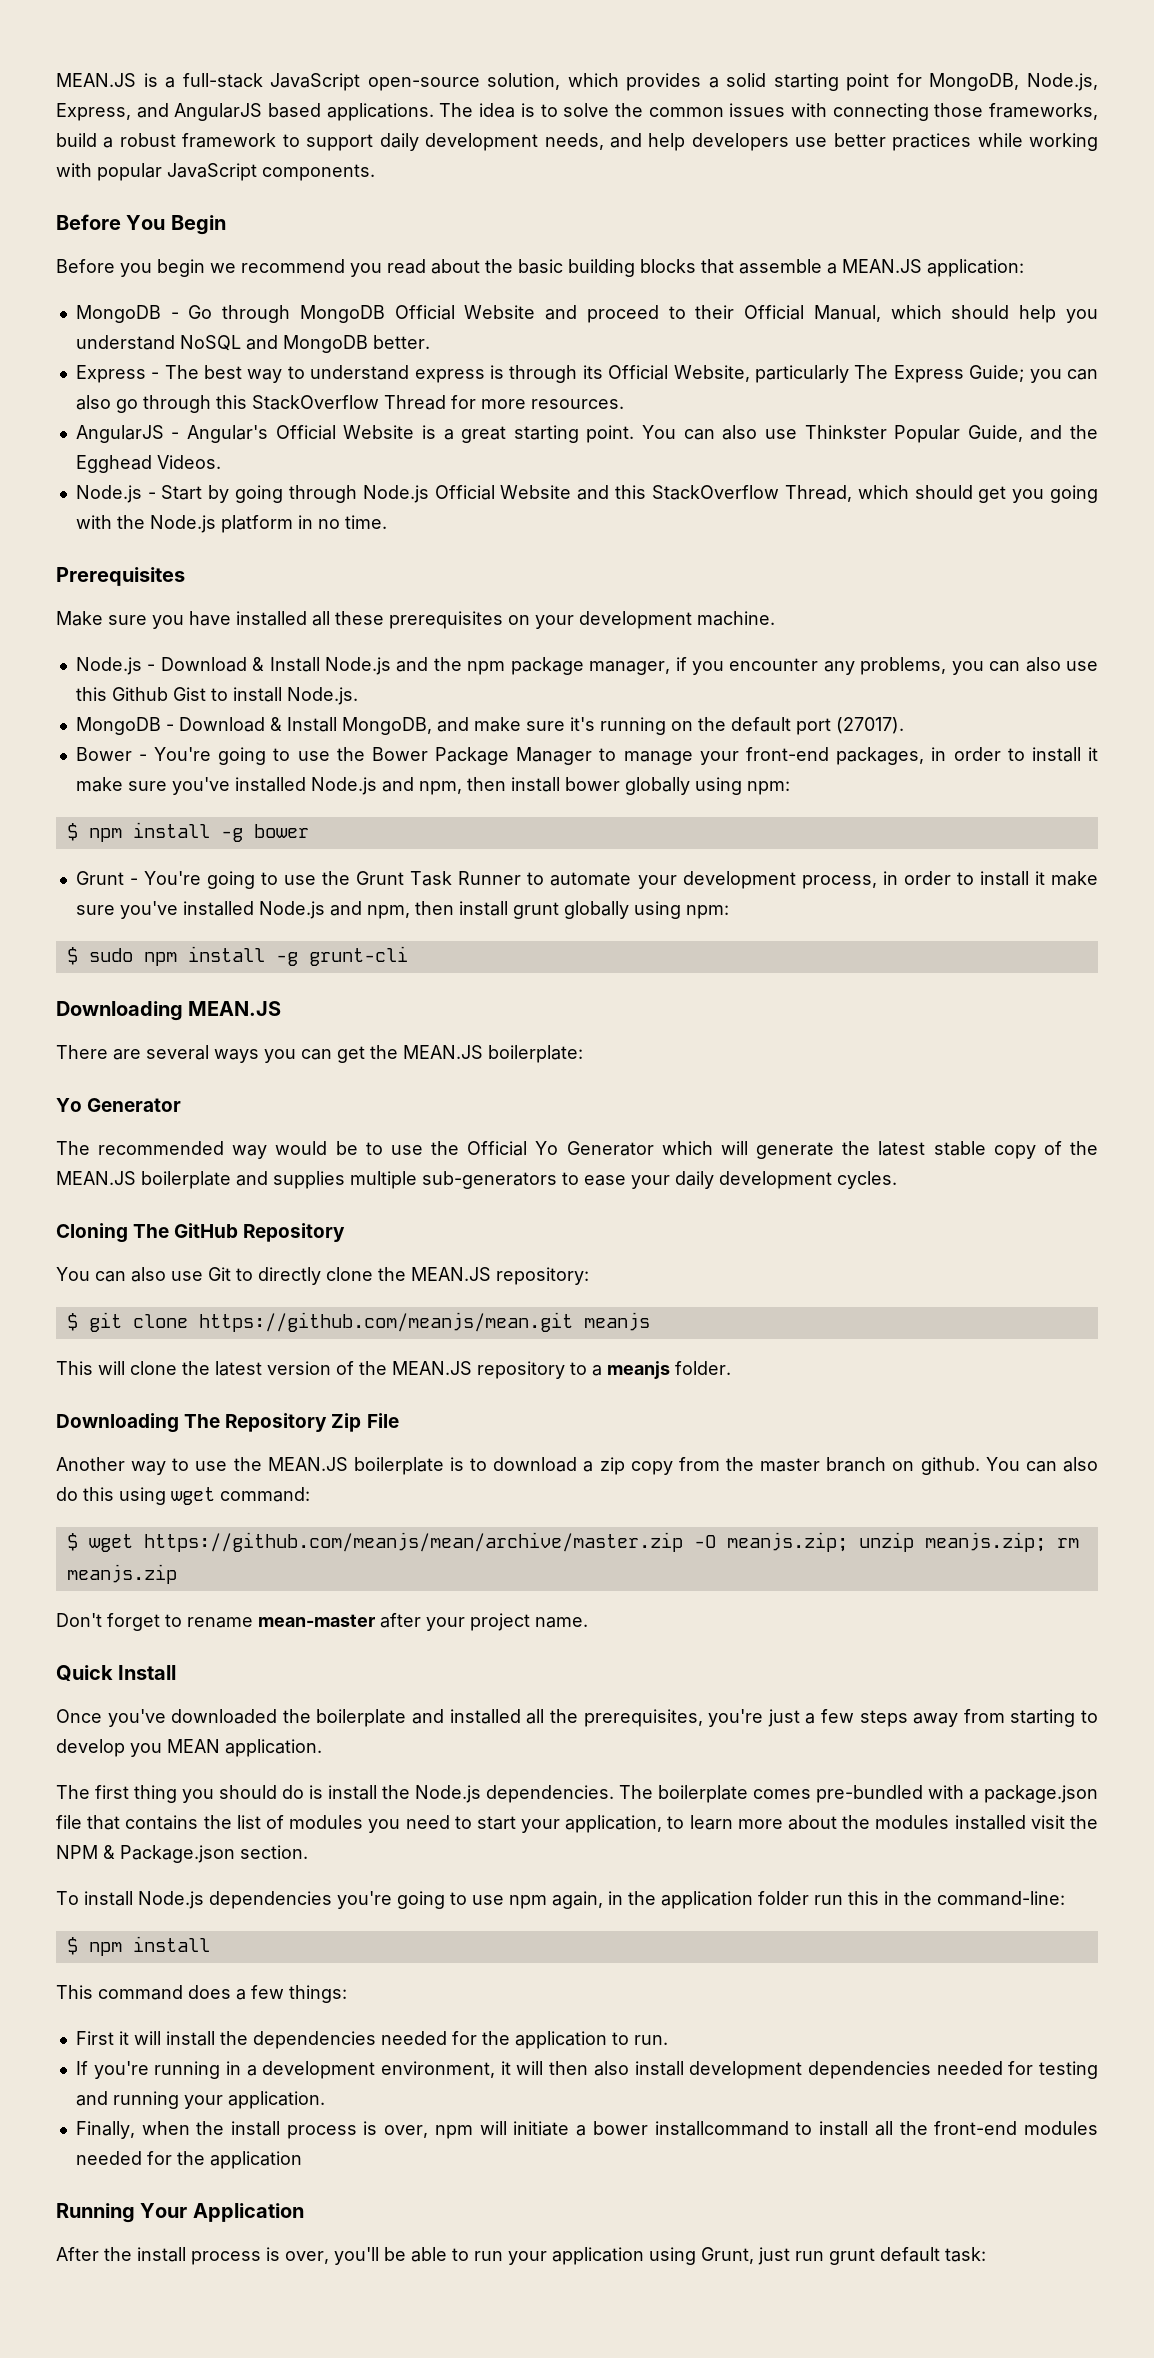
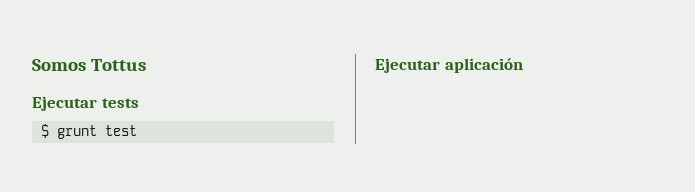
[56,73,1098,91] [56,103,1098,121] [56,133,1098,151] [56,163,375,181] [56,214,226,235] [56,259,1024,277] [75,305,1099,323] [75,335,430,353] [75,365,1098,383] [75,395,624,413] [75,425,1099,443] [75,455,221,473] [75,485,1099,503] [75,515,387,533] [56,567,185,586] [56,611,775,629] [75,657,1098,675] [75,687,358,705] [75,717,904,735] [75,747,1099,765] [75,777,790,795] [66,822,309,842] [75,871,1098,889] [75,901,729,919] [66,946,408,966] [56,1001,282,1021] [56,1045,583,1063] [56,1098,182,1112] [56,1141,1098,1159] [56,1171,897,1189] [56,1223,346,1243] [56,1267,589,1285] [66,1312,650,1332] [56,1361,731,1379] [56,1413,399,1433] [56,1457,1098,1475] [56,1487,310,1505] [66,1532,1079,1552] [66,1564,177,1584] [56,1613,588,1631] [56,1665,177,1682] [56,1709,1098,1727] [56,1739,322,1757] [56,1785,1098,1803] [56,1815,1098,1833] [56,1845,308,1863] [56,1891,1065,1909] [66,1936,210,1956] [56,1985,347,2003] [75,2031,668,2049] [75,2061,1099,2079] [75,2091,325,2109] [75,2121,1099,2139] [75,2151,302,2169] [56,2203,304,2223] [56,2247,986,2265] MEAN.JS is a full-stack JavaScript open-source solution, which provides a solid starting point for MongoDB, Node.js, Express, and AngularJS based applications. The idea is to solve the common issues with connecting those frameworks, build a robust framework to support daily development needs, and help developers use better practices while working with popular JavaScript components. // Before You Begin // Before you begin we recommend you read about the basic building blocks that assemble a MEAN.JS application: // MongoDB - Go through MongoDB Official Website and proceed to their Official Manual, which should help you understand NoSQL and MongoDB better. // Express - The best way to understand express is through its Official Website, particularly The Express Guide; you can also go through this StackOverflow Thread for more resources. // AngularJS - Angular's Official Website is a great starting point. You can also use Thinkster Popular Guide, and the Egghead Videos. // Node.js - Start by going through Node.js Official Website and this StackOverflow Thread, which should get you going with the Node.js platform in no time. // Prerequisites // Make sure you have installed all these prerequisites on your development machine. // Node.js - Download & Install Node.js and the npm package manager, if you encounter any problems, you can also use this Github Gist to install Node.js. // MongoDB - Download & Install MongoDB, and make sure it's running on the default port (27017). // Bower - You're going to use the Bower Package Manager to manage your front-end packages, in order to install it make sure you've installed Node.js and npm, then install bower globally using npm: // $ npm install -g bower // Grunt - You're going to use the Grunt Task Runner to automate your development process, in order to install it make sure you've installed Node.js and npm, then install grunt globally using npm: // $ sudo npm install -g grunt-cli // Downloading MEAN.JS // There are several ways you can get the MEAN.JS boilerplate: // Yo Generator // The recommended way would be to use the Official Yo Generator which will generate the latest stable copy of the MEAN.JS boilerplate and supplies multiple sub-generators to ease your daily development cycles. // Cloning The GitHub Repository // You can also use Git to directly clone the MEAN.JS repository: // $ git clone https://github.com/meanjs/mean.git meanjs // This will clone the latest version of the MEAN.JS repository to a meanjs folder. // Downloading The Repository Zip File // Another way to use the MEAN.JS boilerplate is to download a zip copy from the master branch on github. You can also do this using wget command: // $ wget https://github.com/meanjs/mean/archive/master.zip -O meanjs.zip; unzip meanjs.zip; rm meanjs.zip // Don't forget to rename mean-master after your project name. // Quick Install // Once you've downloaded the boilerplate and installed all the prerequisites, you're just a few steps away from starting to develop you MEAN application. // The first thing you should do is install the Node.js dependencies. The boilerplate comes pre-bundled with a package.json file that contains the list of modules you need to start your application, to learn more about the modules installed visit the NPM & Package.json section. // To install Node.js dependencies you're going to use npm again, in the application folder run this in the command-line: // $ npm install // This command does a few things: // First it will install the dependencies needed for the application to run. // If you're running in a development environment, it will then also install development dependencies needed for testing and running your application. // Finally, when the install process is over, npm will initiate a bower installcommand to install all the front-end modules needed for the application // Running Your Application // After the install process is over, you'll be able to run your application using Grunt, just run grunt default task: -> [32,59,146,71] [32,96,139,111] [40,124,137,139] [375,58,523,73] Somos Tottus // Ejecutar tests // $ grunt test // Ejecutar aplicación

